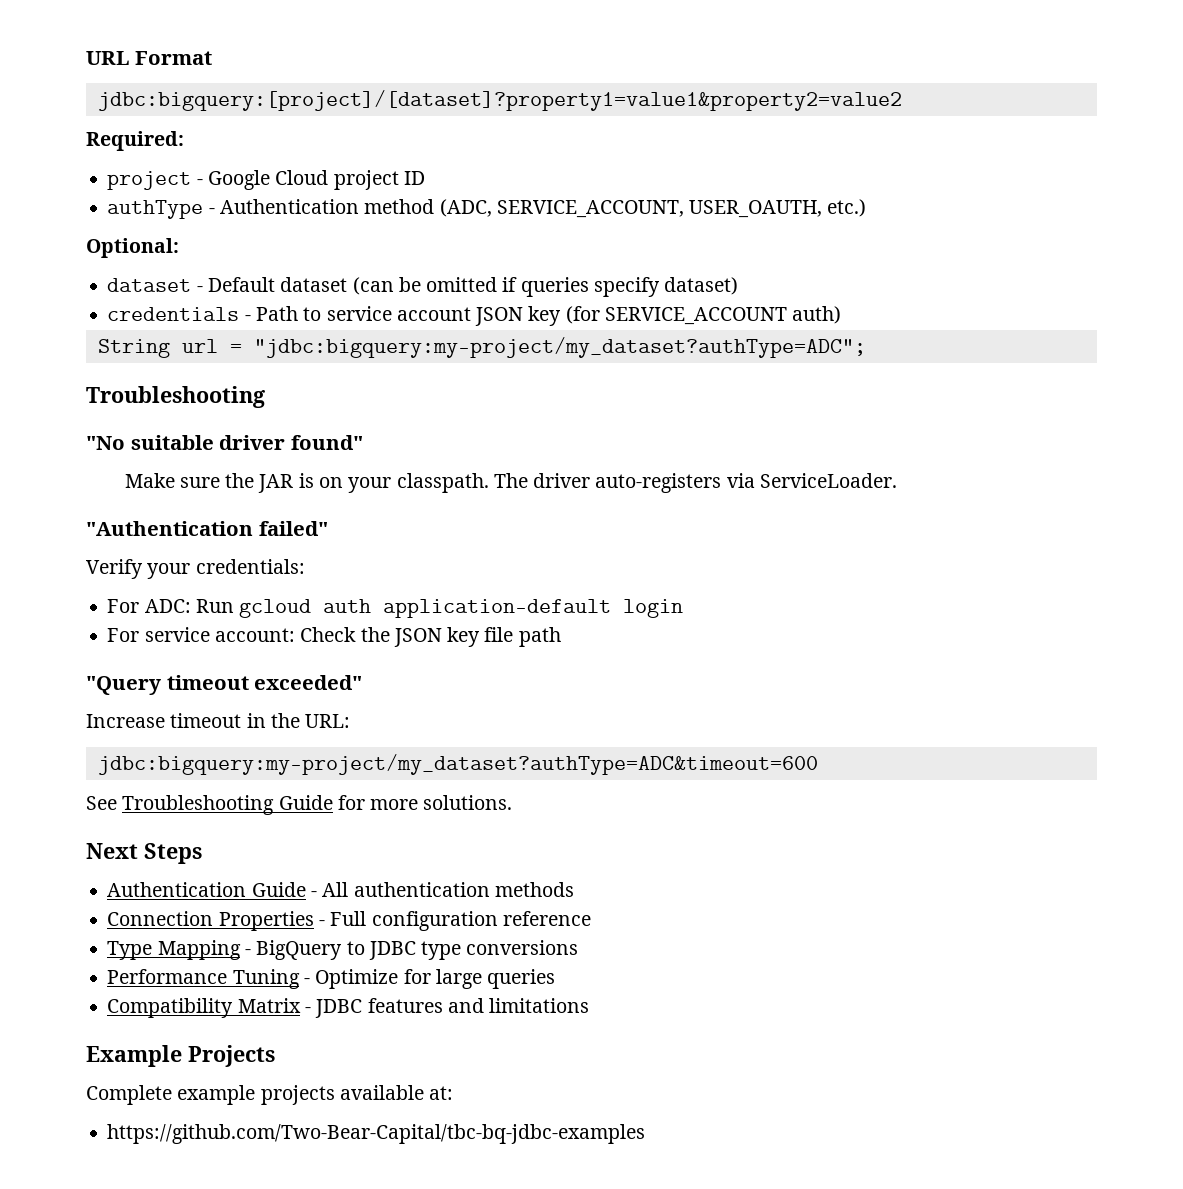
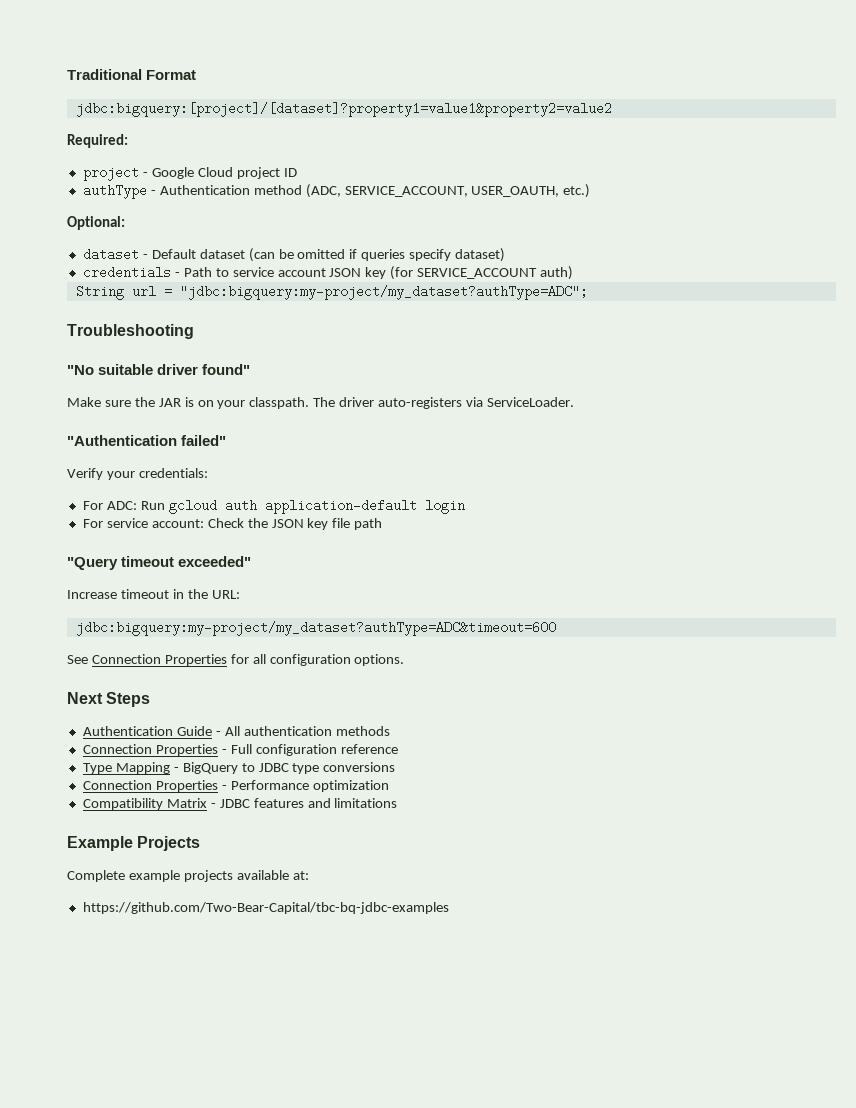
[86,51,129,65] URL -> [67,69,142,80] Traditional
[122,795,513,815] Troubleshooting Guide for more solutions. -> [91,654,405,666] Connection Properties for all configuration options.
[107,969,556,989] Performance Tuning - Optimize for large queries -> [82,780,389,792] Connection Properties - Performance optimization

